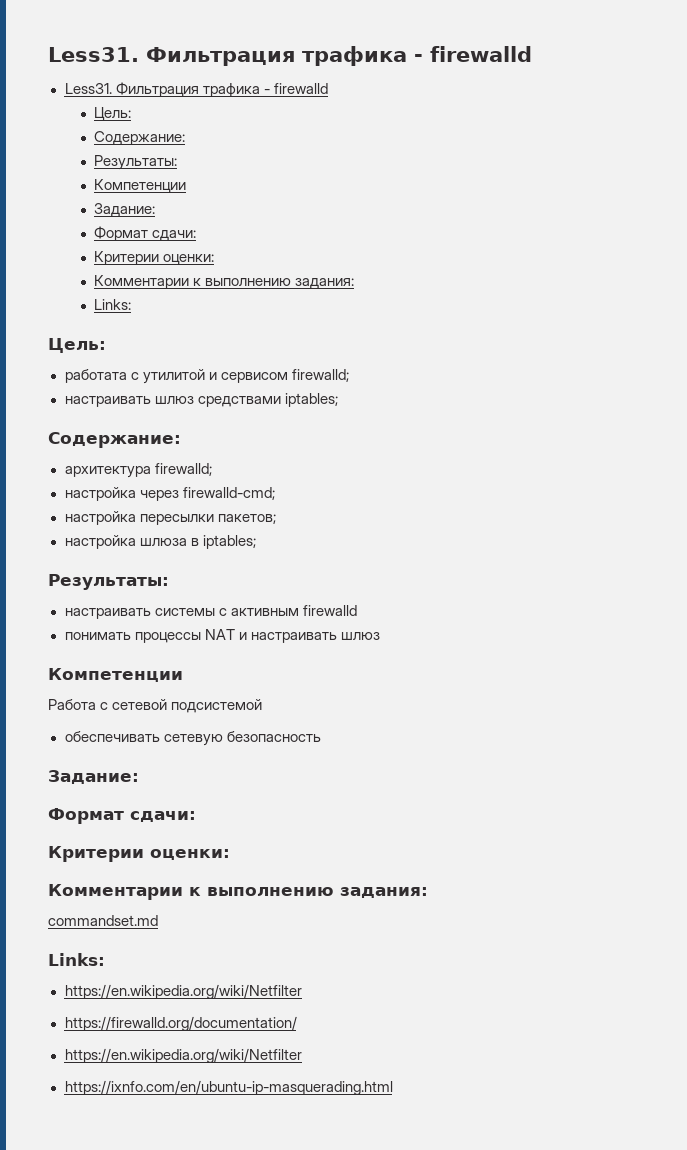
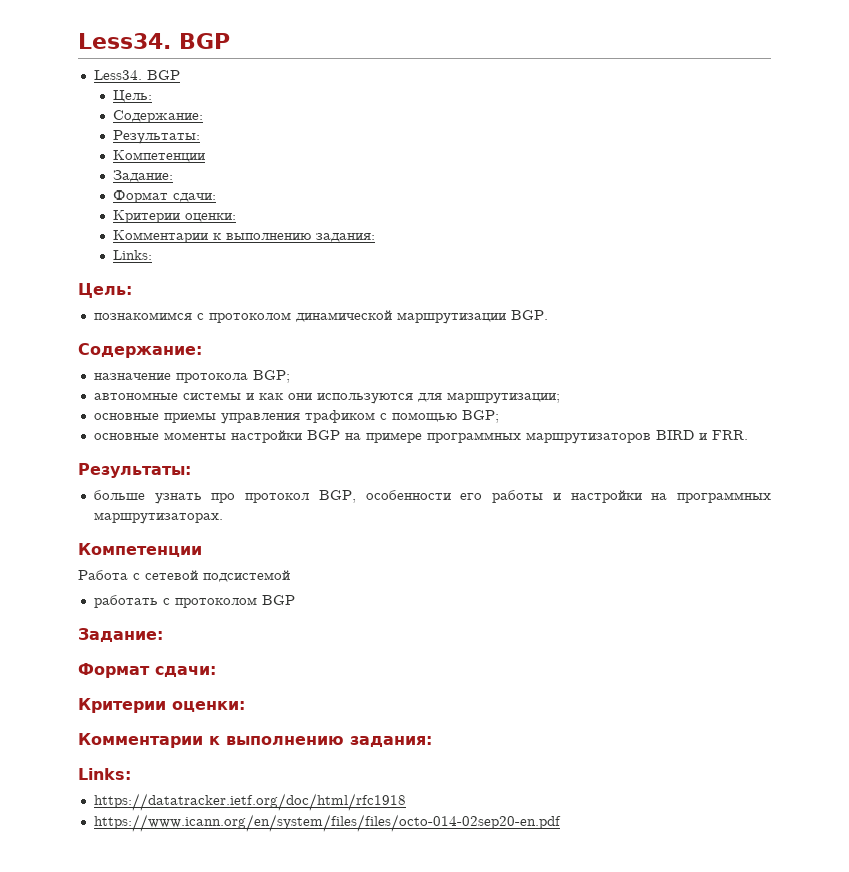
[48,46,532,66] [64,82,328,97] Less31. Фильтрация трафика - firewalld // Less31. Фильтрация трафика - firewalld -> [78,33,230,49] [93,70,180,80] Less34. BGP // Less34. BGP
[64,369,349,384] [64,393,338,407] [48,432,181,448] [64,463,212,478] [64,487,275,501] [64,511,276,525] [64,535,256,549] [48,574,169,590] [64,605,357,619] [64,629,380,643] работата с утилитой и сервисом firewalld; // настраивать шлюз средствами iptables; // Содержание: // архитектура firewalld; // настройка через firewalld-cmd; // настройка пересылки пакетов; // настройка шлюза в iptables; // Результаты: // настраивать системы с активным firewalld // понимать процессы NAT и настраивать шлюз -> [93,310,548,324] [78,343,202,358] [93,370,290,383] [93,392,560,404] [93,410,499,424] [93,430,748,444] [78,463,191,478] [93,490,772,504] [93,512,223,524] познакомимся с протоколом динамической маршрутизации BGP. // Содержание: // назначение протокола BGP; // автономные системы и как они используются для маршрутизации; // основные приемы управления трафиком с помощью BGP; // основные моменты настройки BGP на примере программных маршрутизаторов BIRD и FRR. // Результаты: // больше узнать про протокол BGP, особенности его работы и настройки на программных маршрутизаторах.
[64,731,321,746] [48,770,139,784] [48,808,196,824] [48,846,230,862] [48,884,428,900] [48,915,158,926] [48,953,105,966] [64,984,302,999] [64,1016,297,1031] [64,1048,302,1063] [64,1080,393,1095] обеспечивать сетевую безопасность // Задание: // Формат сдачи: // Критерии оценки: // Комментарии к выполнению задания: // commandset.md // Links: // https://en.wikipedia.org/wiki/Netfilter // https://firewalld.org/documentation/ // https://en.wikipedia.org/wiki/Netfilter // https://ixnfo.com/en/ubuntu-ip-masquerading.html -> [93,595,295,608] [78,628,163,642] [78,663,216,678] [78,698,245,713] [78,733,432,748] [78,768,131,780] [93,793,406,811] [93,814,561,832] работать с протоколом BGP // Задание: // Формат сдачи: // Критерии оценки: // Комментарии к выполнению задания: // Links: // https://datatracker.ietf.org/doc/html/rfc1918 // https://www.icann.org/en/system/files/files/octo-014-02sep20-en.pdf

